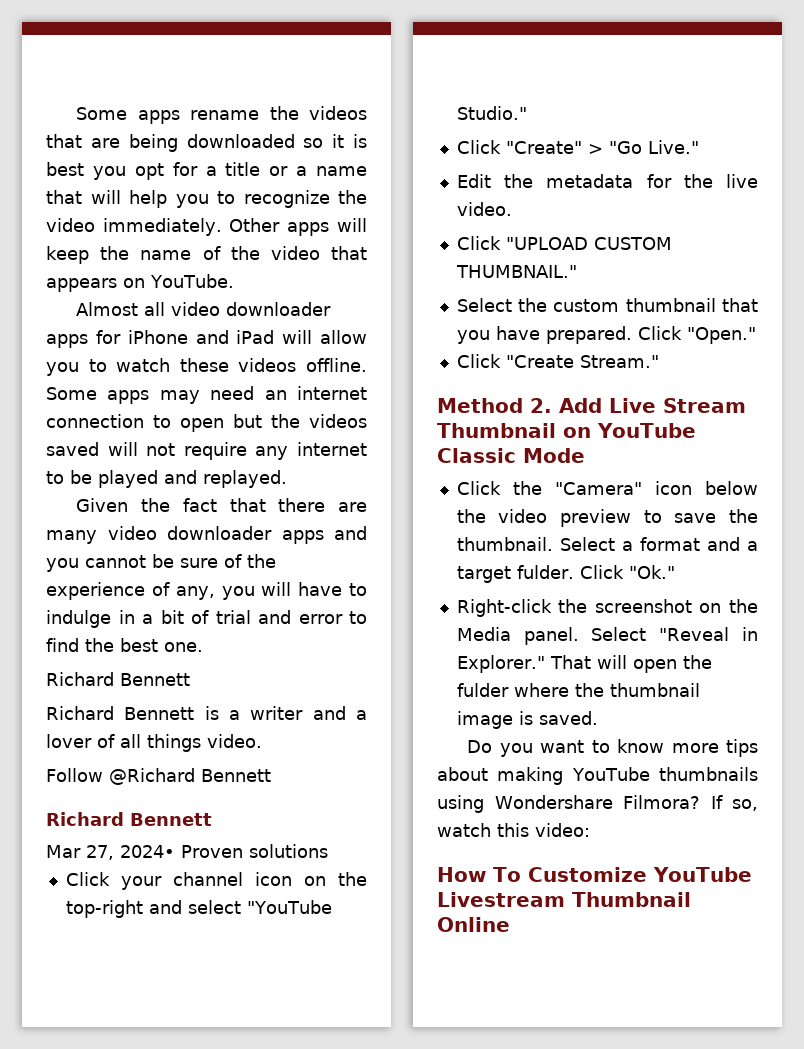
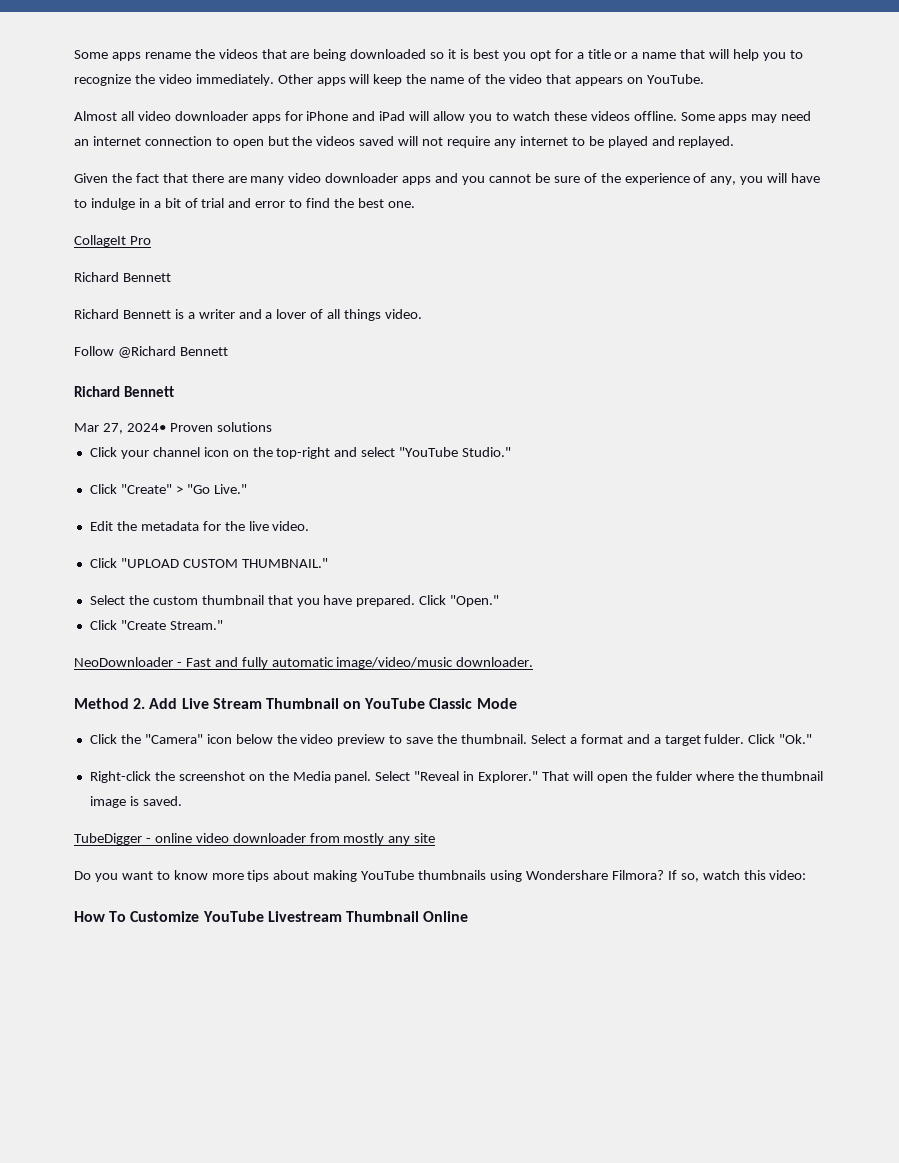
(203, 647) none -> [74,235,151,247] // CollageIt Pro
(659, 361) none -> [74,657,534,669] // NeoDownloader - Fast and fully automatic image/video/music downloader.
(598, 718) none -> [74,833,436,845] // TubeDigger - online video downloader from mostly any site

